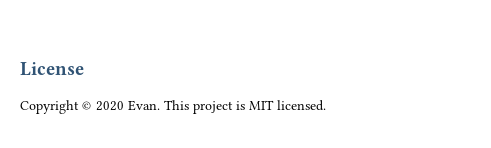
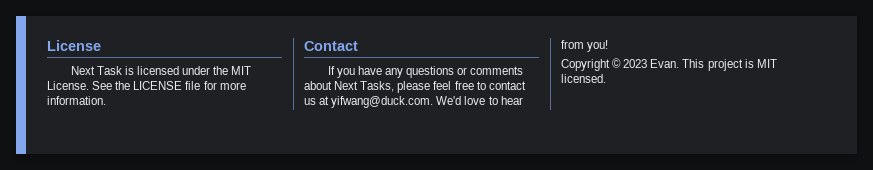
(84, 69) none -> [70,66,252,75] [47,81,246,90] [47,96,106,105] [304,41,358,51] [327,66,524,78] [304,81,526,93] [304,96,523,108] [561,40,609,52] // Next Task is licensed under the MIT License. See the LICENSE file for more information. // Contact // If you have any questions or comments about Next Tasks, please feel free to contact us at yifwang@duck.com. We'd love to hear from you!
[96,101,124,111] 2020 -> [623,59,648,68] 2023

